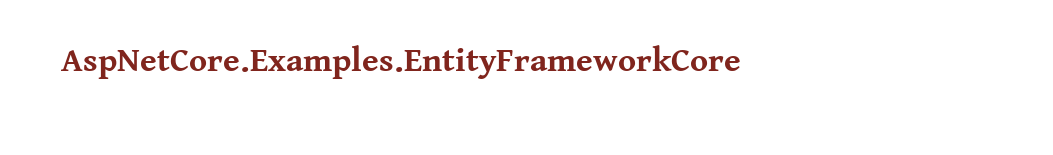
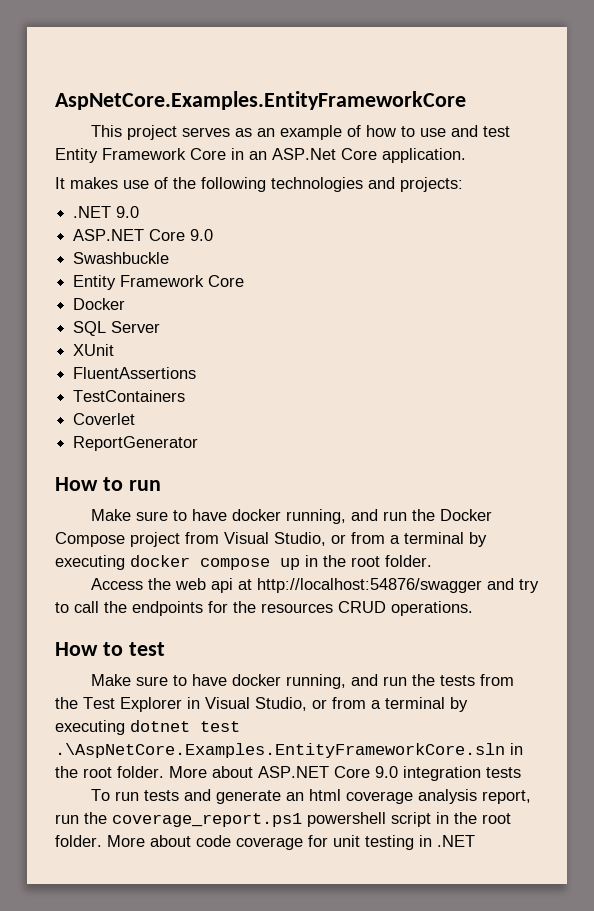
(741, 62) none -> [91,125,511,140] [55,148,466,163] [55,177,463,192] [73,206,140,218] [73,229,214,241] [73,252,170,264] [73,275,245,290] [73,298,126,310] [73,321,161,336] [73,344,115,356] [73,367,197,379] [73,390,186,402] [73,413,136,425] [73,436,199,451] [55,477,161,491] [91,509,493,524] [55,532,487,547] [55,555,432,570] [91,578,540,593] [55,601,473,616] [55,642,165,656] [91,674,515,689] [55,697,468,712] [55,720,240,735] [55,743,523,758] [55,766,521,781] [91,789,532,804] [55,812,511,827] [55,835,475,850] // This project serves as an example of how to use and test Entity Framework Core in an ASP.Net Core application. // It makes use of the following technologies and projects: // .NET 9.0 // ASP.NET Core 9.0 // Swashbuckle // Entity Framework Core // Docker // SQL Server // XUnit // FluentAssertions // TestContainers // Coverlet // ReportGenerator // How to run // Make sure to have docker running, and run the Docker Compose project from Visual Studio, or from a terminal by executing docker compose up in the root folder. // Access the web api at http://localhost:54876/swagger and try to call the endpoints for the resources CRUD operations. // How to test // Make sure to have docker running, and run the tests from the Test Explorer in Visual Studio, or from a terminal by executing dotnet test .\AspNetCore.Examples.EntityFrameworkCore.sln in the root folder. More about ASP.NET Core 9.0 integration tests // To run tests and generate an html coverage analysis report, run the coverage_report.ps1 powershell script in the root folder. More about code coverage for unit testing in .NET

